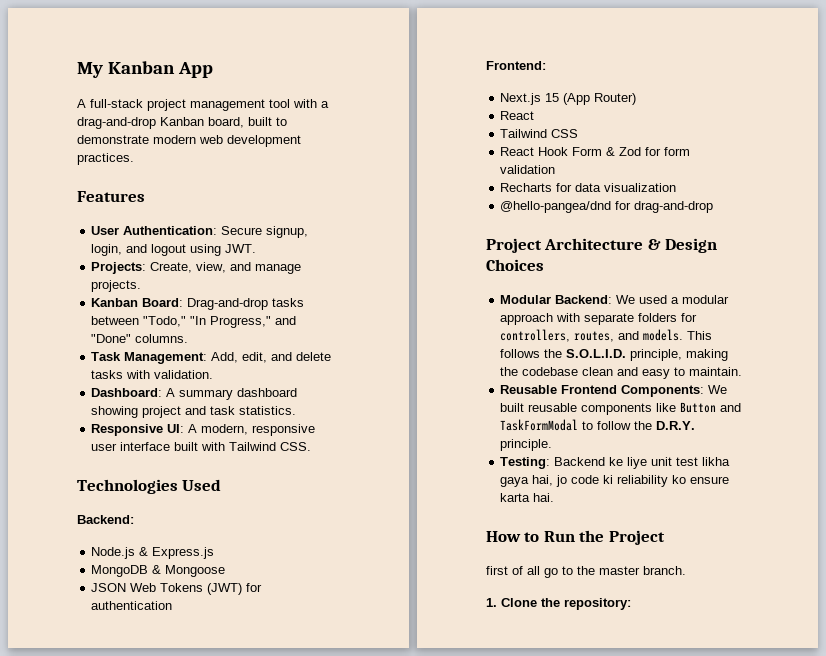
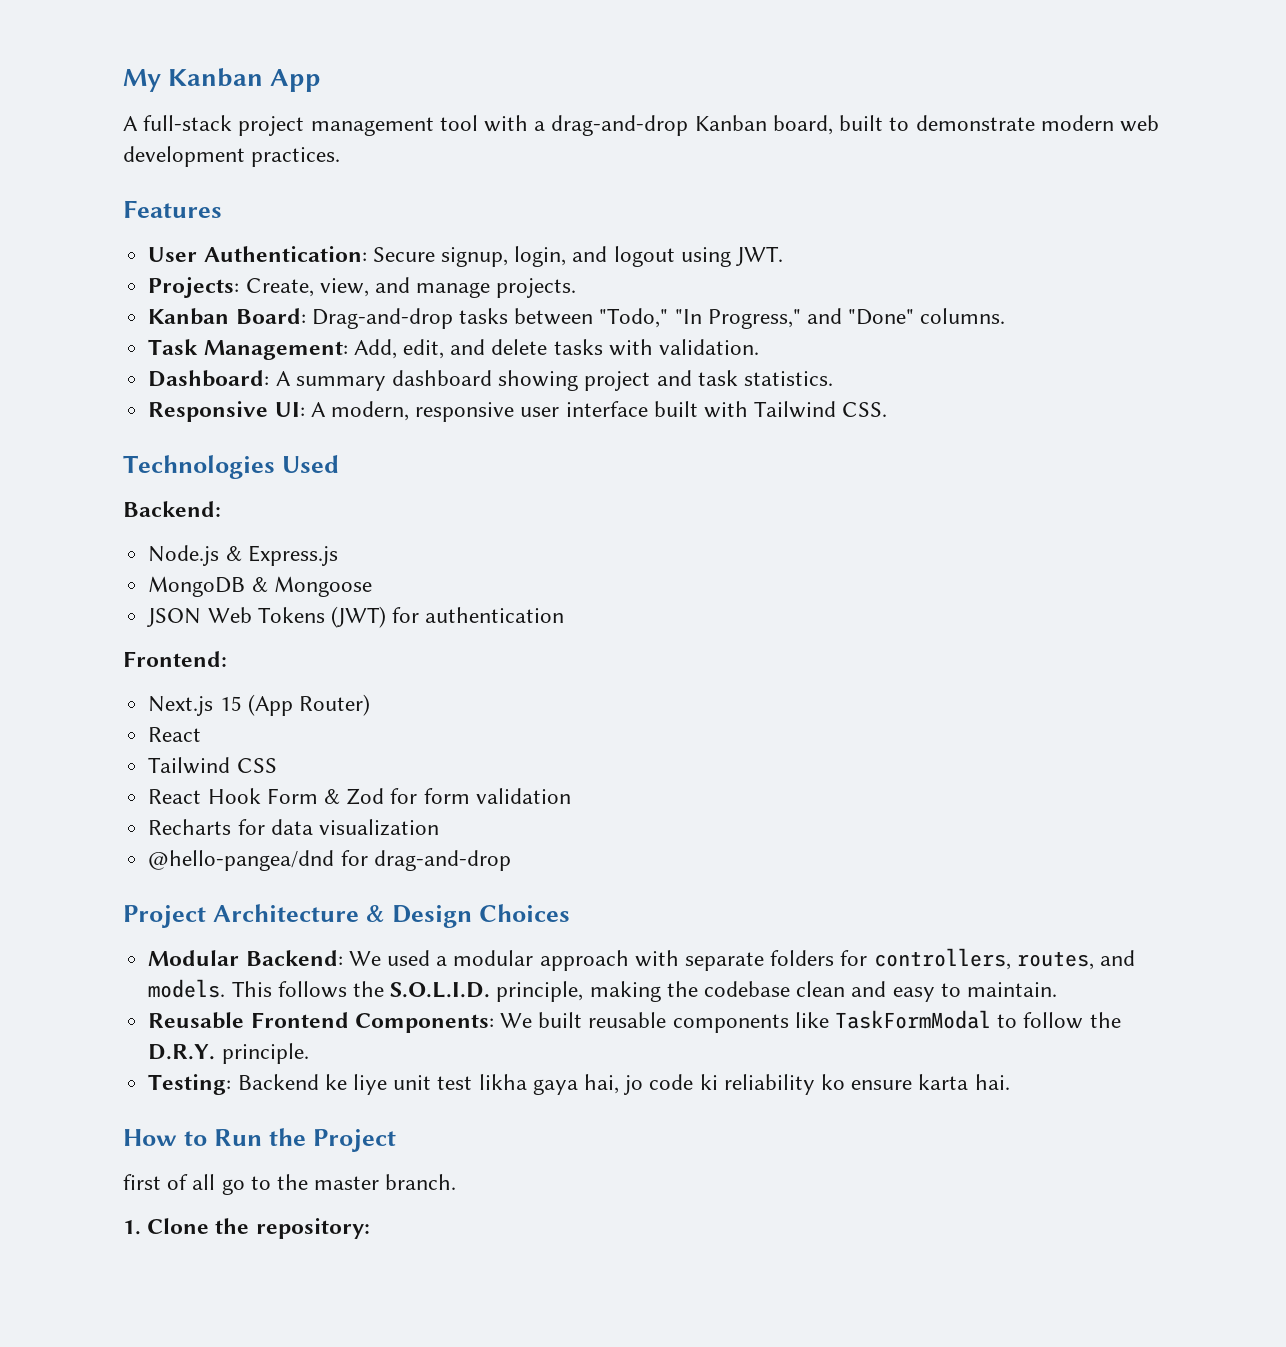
[680,402,742,413] Button and -> (829, 1020) none

